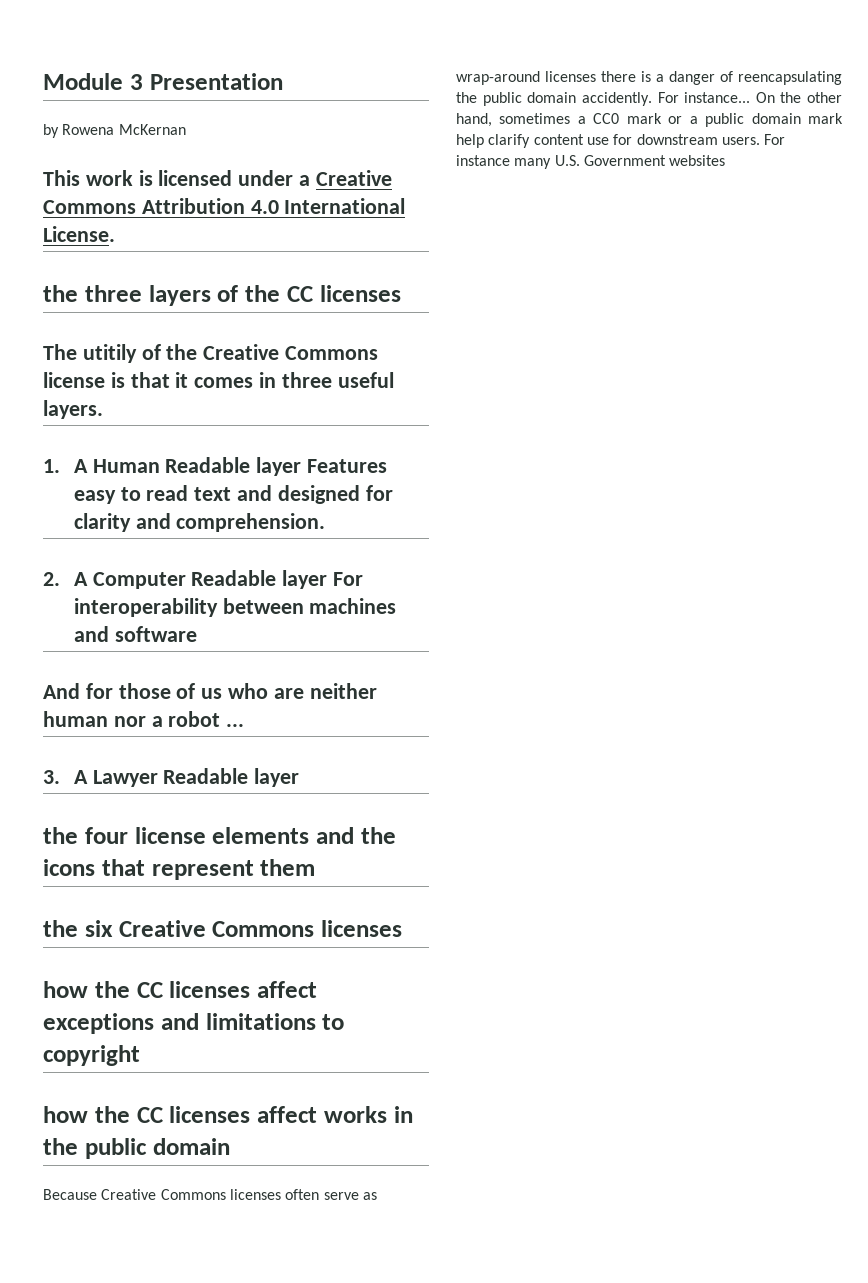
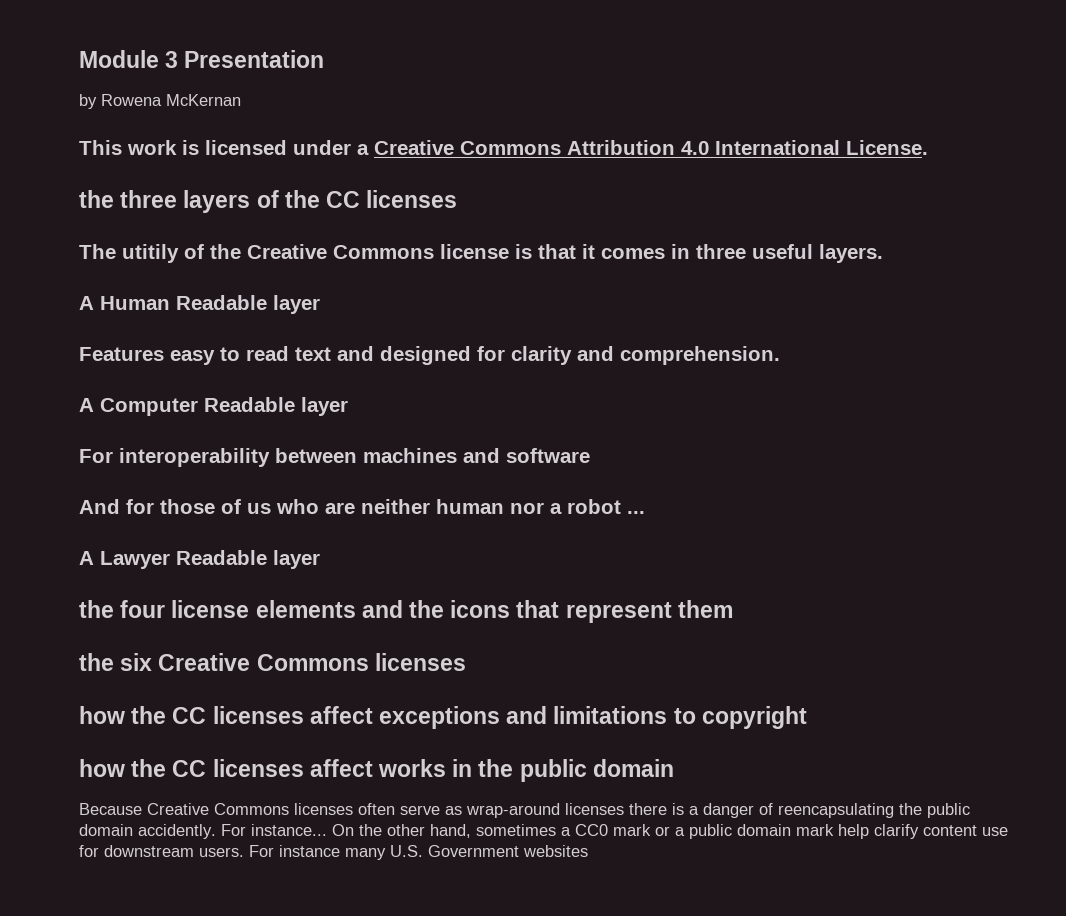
[43,459,60,473] 1. -> (883, 253) none
(302, 466) none -> (320, 304) //
[43,572,60,586] 2. -> (780, 355) none
(328, 579) none -> (348, 406) //
[43,770,60,784] 3. -> (645, 512) none

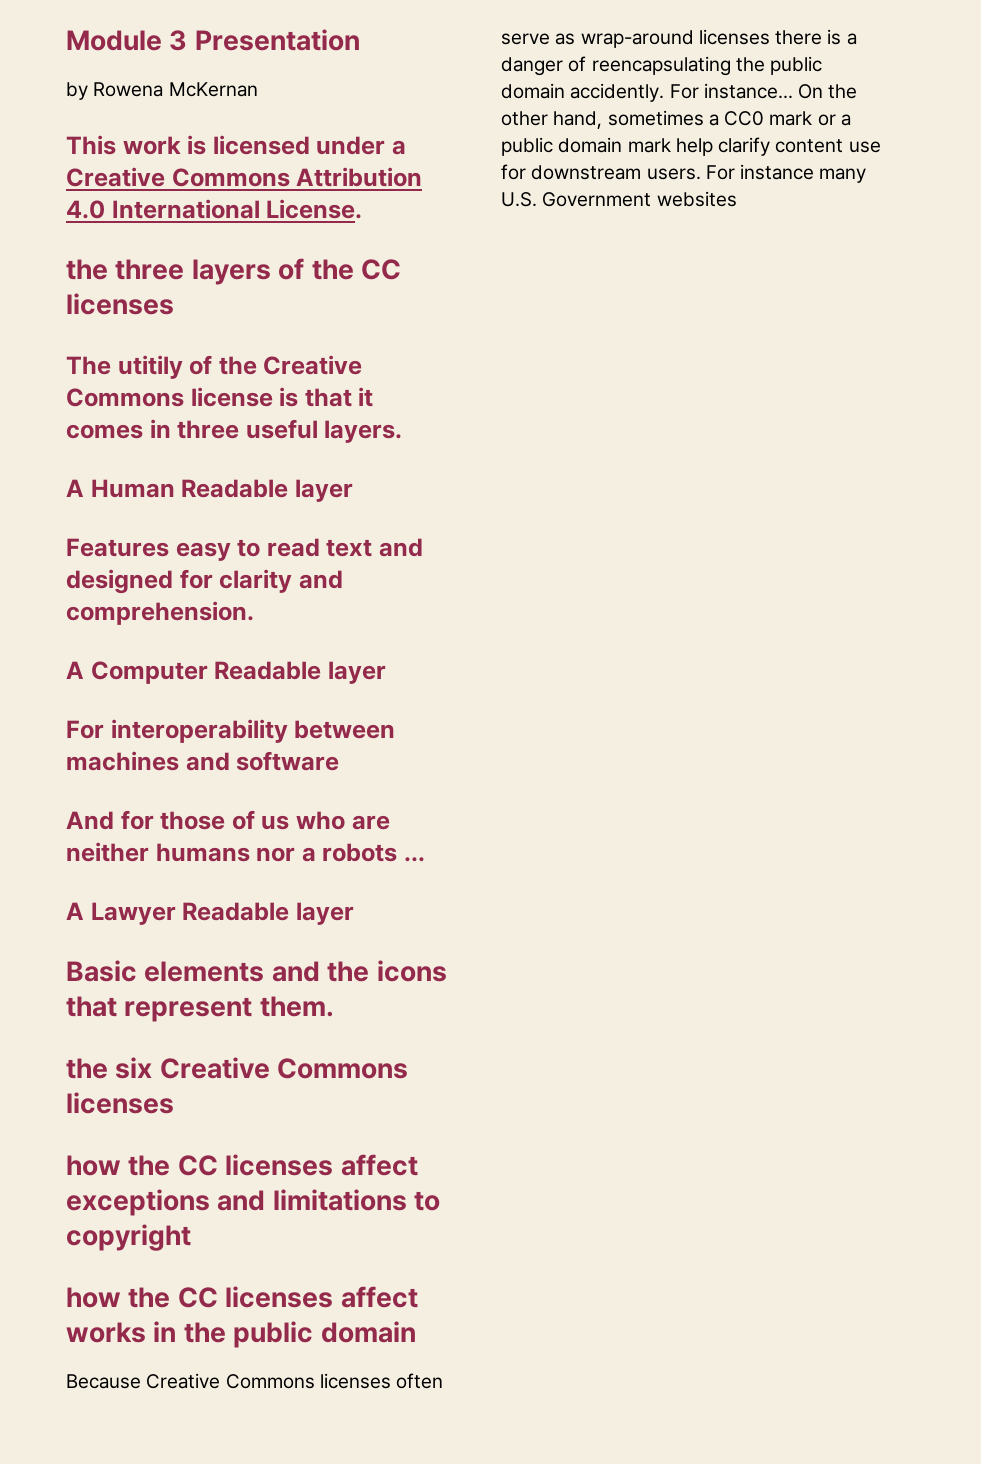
[436,499,504,514] human -> [155,843,250,862] humans
[567,499,621,514] robot -> [322,843,398,862] robots
[79,600,250,618] the four license -> [66,960,137,982] Basic
[677,600,733,618] them -> [259,996,334,1017] them.

